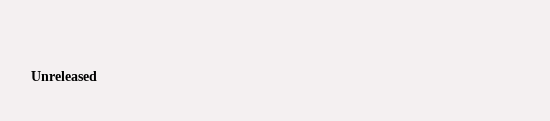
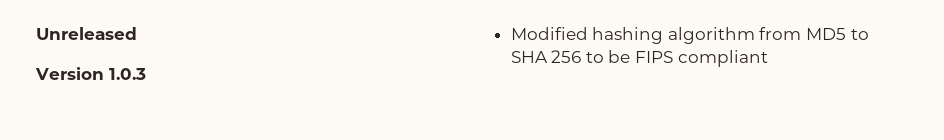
(97, 76) none -> [35,67,146,80] [510,27,869,44] [510,50,768,67] // Version 1.0.3 // Modified hashing algorithm from MD5 to SHA 256 to be FIPS compliant

